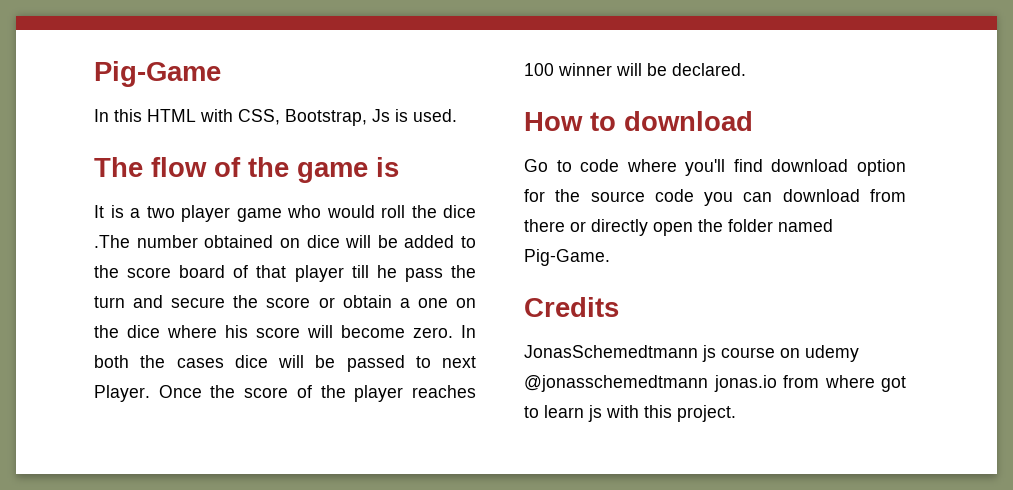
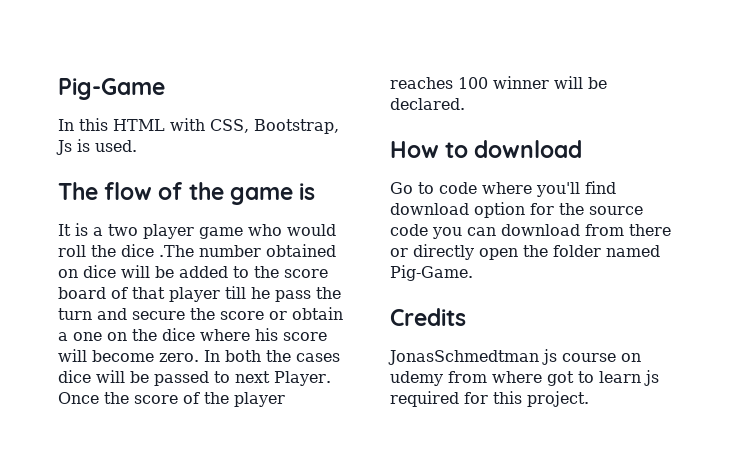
[524,345,698,358] JonasSchemedtmann -> [388,350,539,365] JonasSchmedtman
[524,375,777,392] @jonasschemedtmann jonas.io -> (443, 378) none
[606,405,639,418] with -> [390,391,488,407] required for

